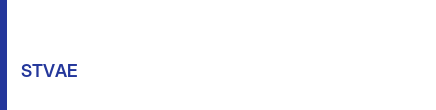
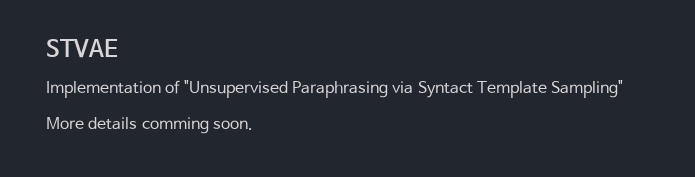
(77, 70) none -> [46,80,624,98] [46,117,253,134] // Implementation of "Unsupervised Paraphrasing via Syntact Template Sampling" // More details comming soon.

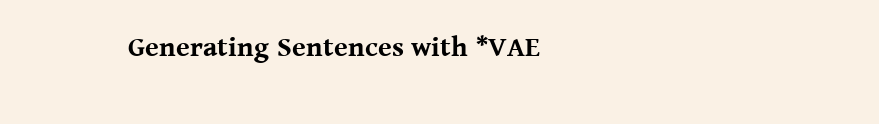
[46,39,118,58] [46,80,624,98] [46,117,253,134] STVAE // Implementation of "Unsupervised Paraphrasing via Syntact Template Sampling" // More details comming soon. -> [128,35,540,63] Generating Sentences with *VAE

